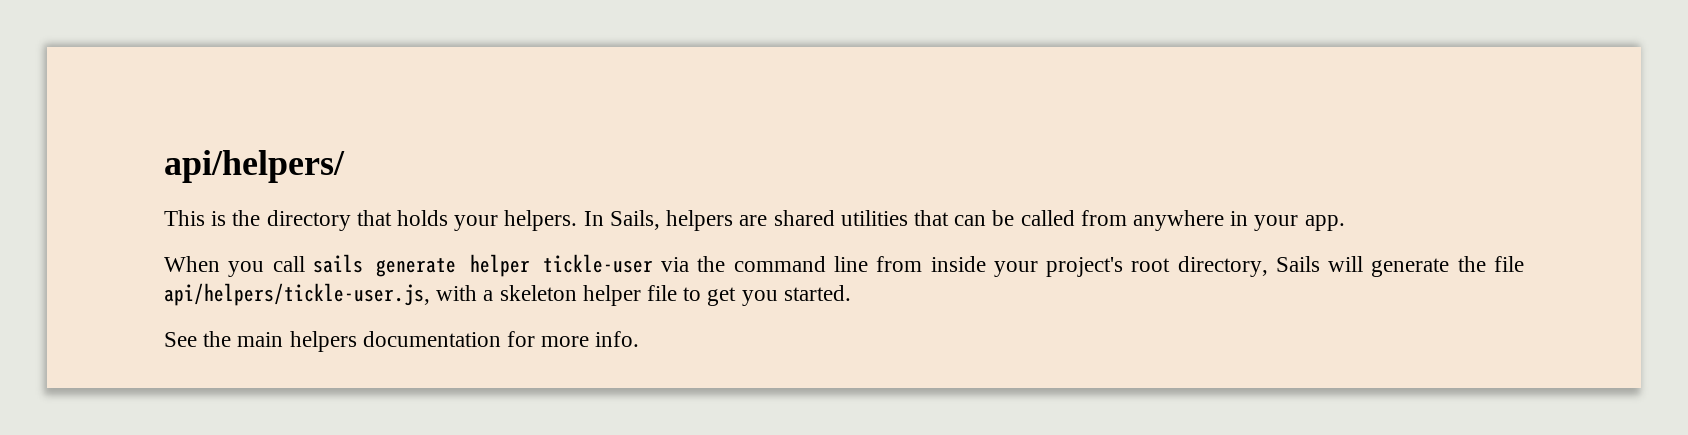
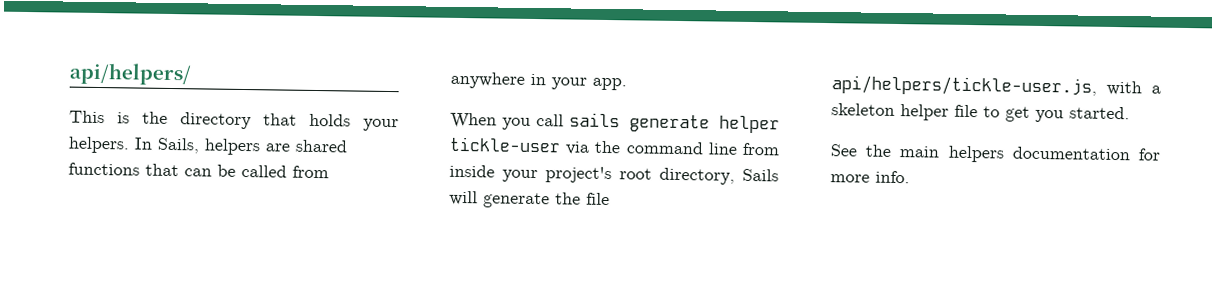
[840,210,908,226] utilities -> [68,162,140,176] functions

